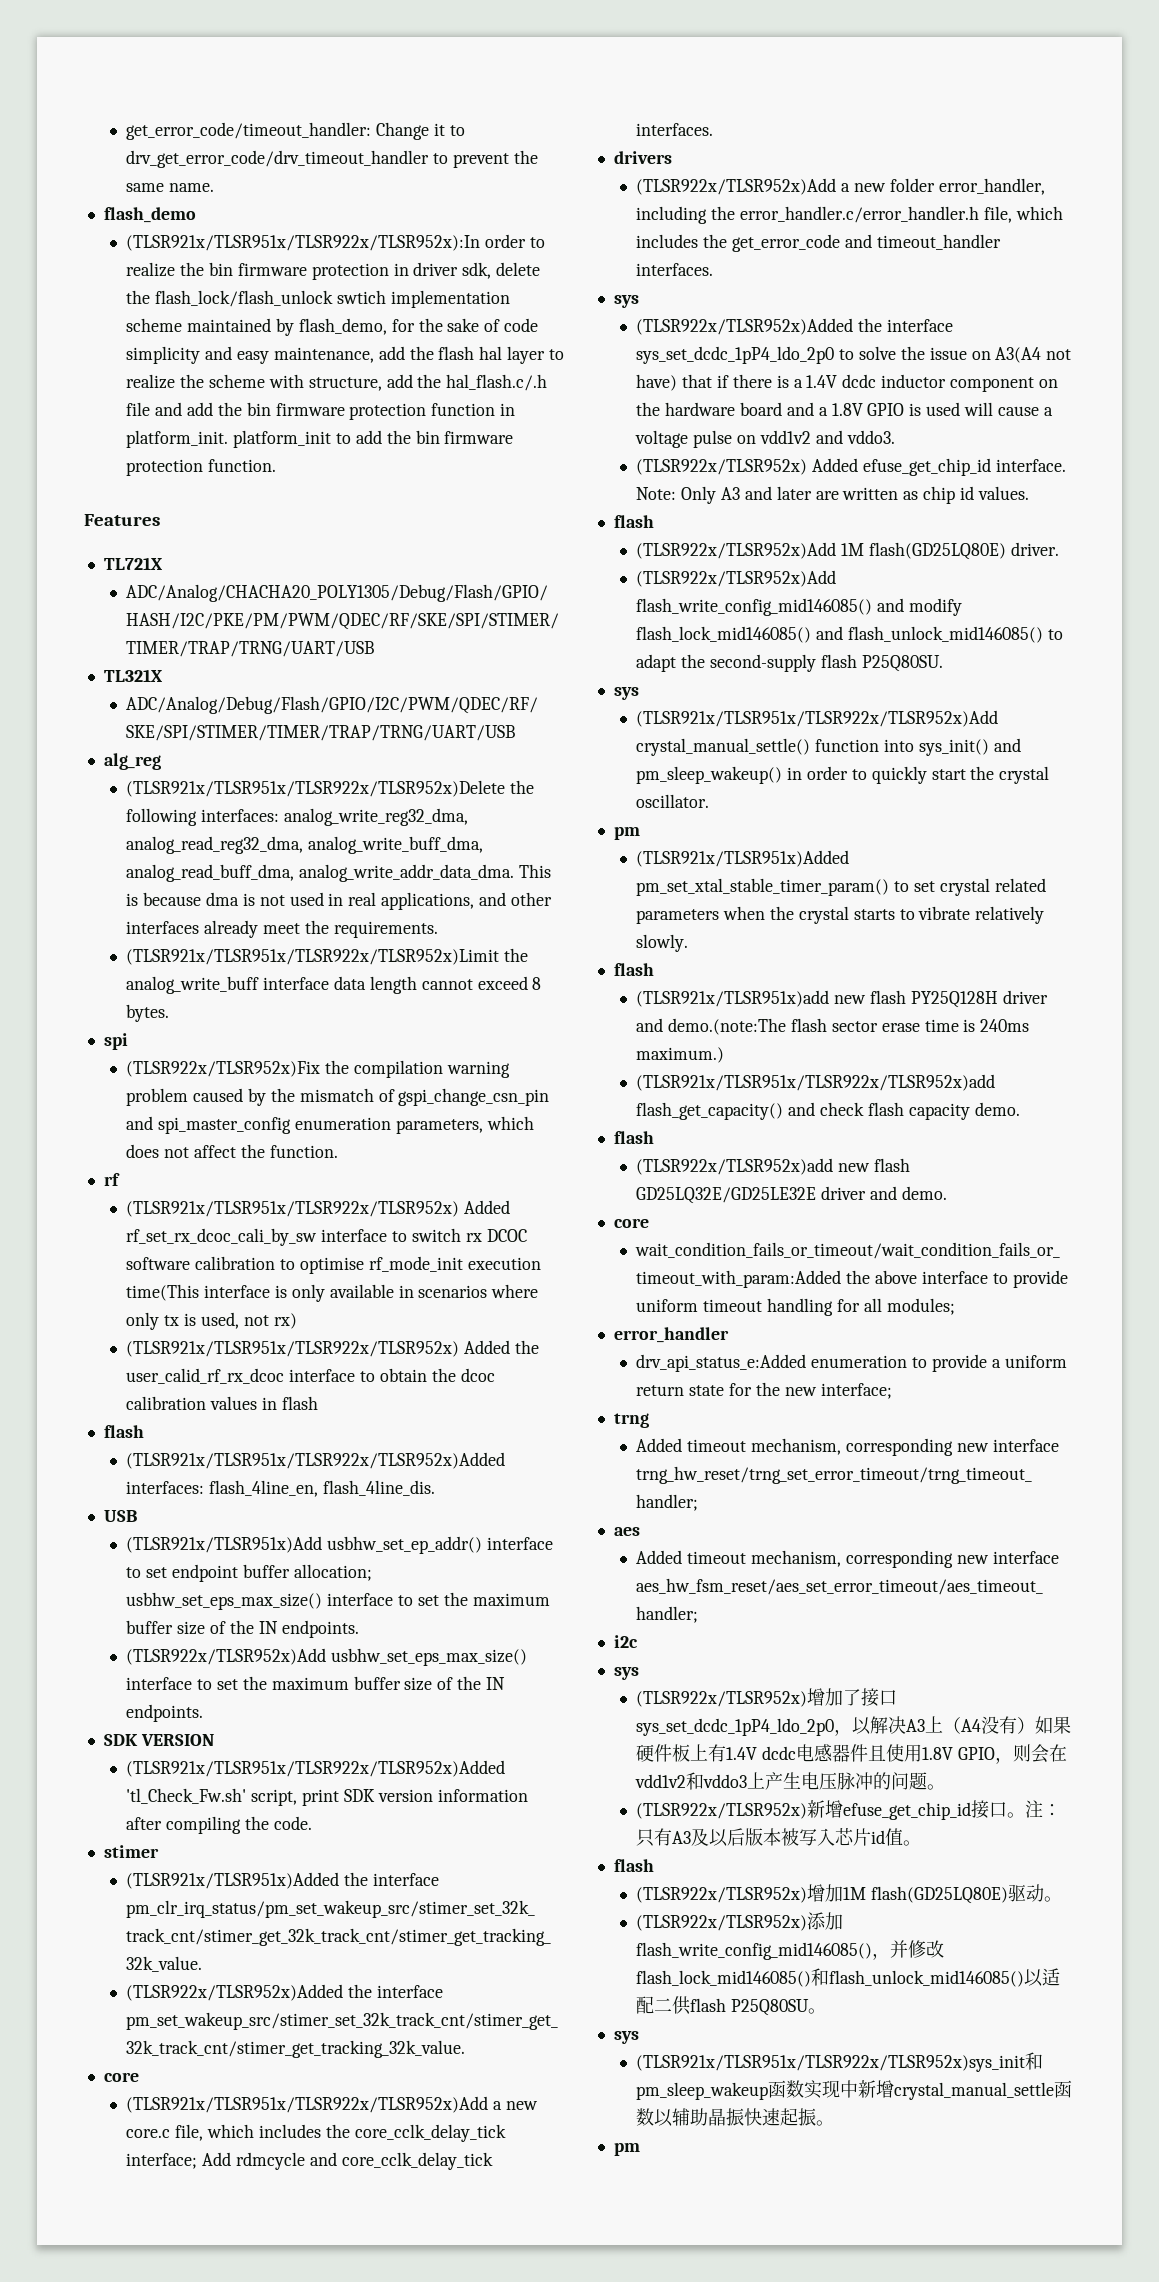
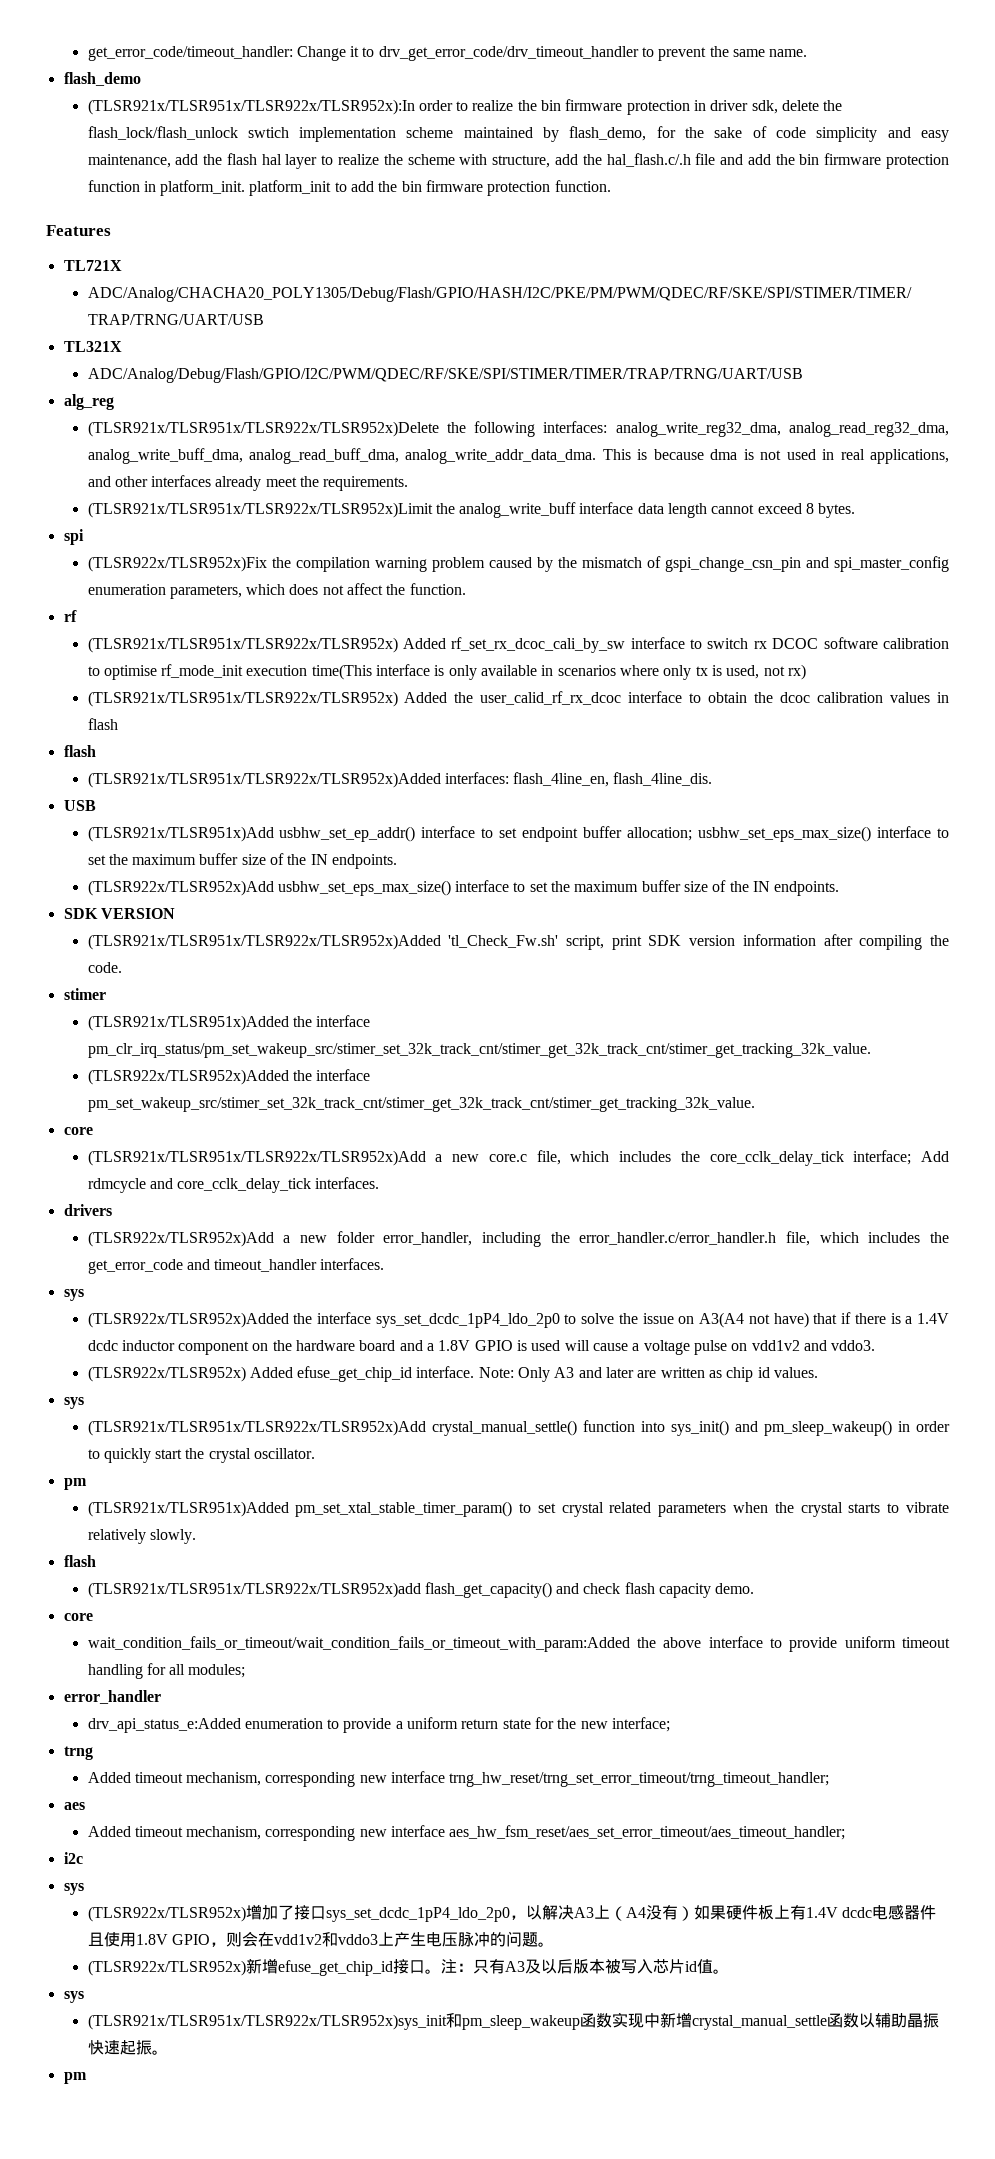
[613,515,654,528] [636,542,1059,560] [636,570,837,587] [636,598,962,616] [636,626,1063,643] [636,654,943,672] // flash // (TLSR922x/TLSR952x)Add 1M flash(GD25LQ80E) driver. // (TLSR922x/TLSR952x)Add flash_write_config_mid146085() and modify flash_lock_mid146085() and flash_unlock_mid146085() to adapt the second-supply flash P25Q80SU. -> (818, 1372) none
[636,990,1048,1008] [636,1018,1030,1035] [636,1047,725,1063] // (TLSR921x/TLSR951x)add new flash PY25Q128H driver and demo.(note:The flash sector erase time is 240ms maximum.) -> (96, 1561) none
[613,1131,654,1144] [636,1158,910,1175] [636,1186,947,1204] // flash // (TLSR922x/TLSR952x)add new flash GD25LQ32E/GD25LE32E driver and demo. -> (755, 1588) none
[613,1859,654,1872] [636,1884,1063,1904] [636,1912,844,1931] [636,1940,945,1960] [636,1968,1061,1987] [636,1996,827,2016] // flash // (TLSR922x/TLSR952x)增加1M flash(GD25LQ80E)驱动。 // (TLSR922x/TLSR952x)添加flash_write_config_mid146085()，并修改flash_lock_mid146085()和flash_unlock_mid146085()以适配二供flash P25Q80SU。 -> (729, 1971) none

